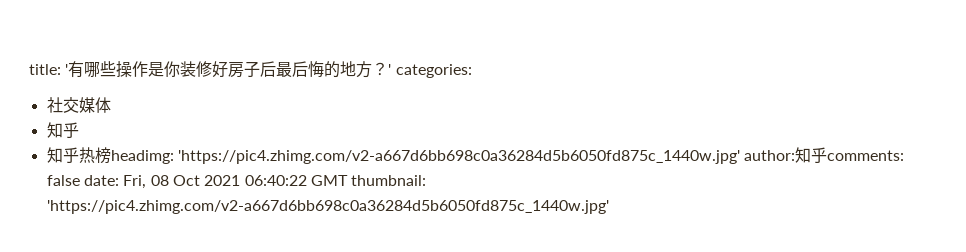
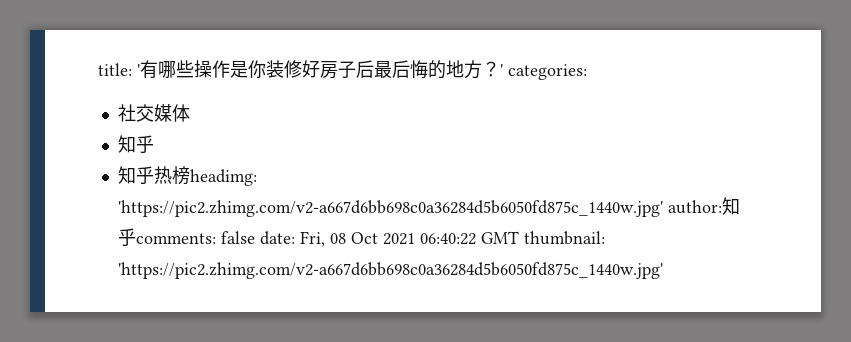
[177,150,740,164] 'https://pic4.zhimg.com/v2-a667d6bb698c0a36284d5b6050fd875c_1440w.jpg' -> [117,200,663,217] 'https://pic2.zhimg.com/v2-a667d6bb698c0a36284d5b6050fd875c_1440w.jpg'
[46,200,609,214] 'https://pic4.zhimg.com/v2-a667d6bb698c0a36284d5b6050fd875c_1440w.jpg' -> [117,262,663,279] 'https://pic2.zhimg.com/v2-a667d6bb698c0a36284d5b6050fd875c_1440w.jpg'

